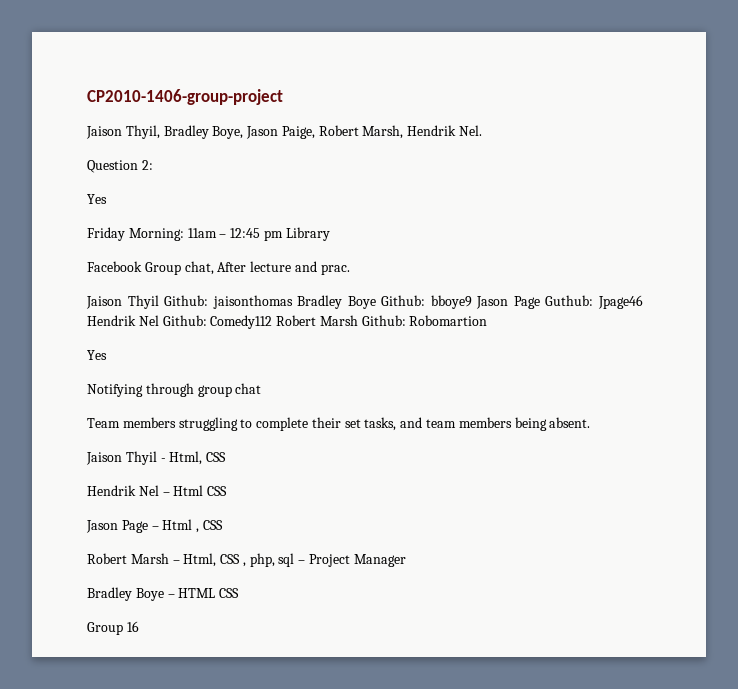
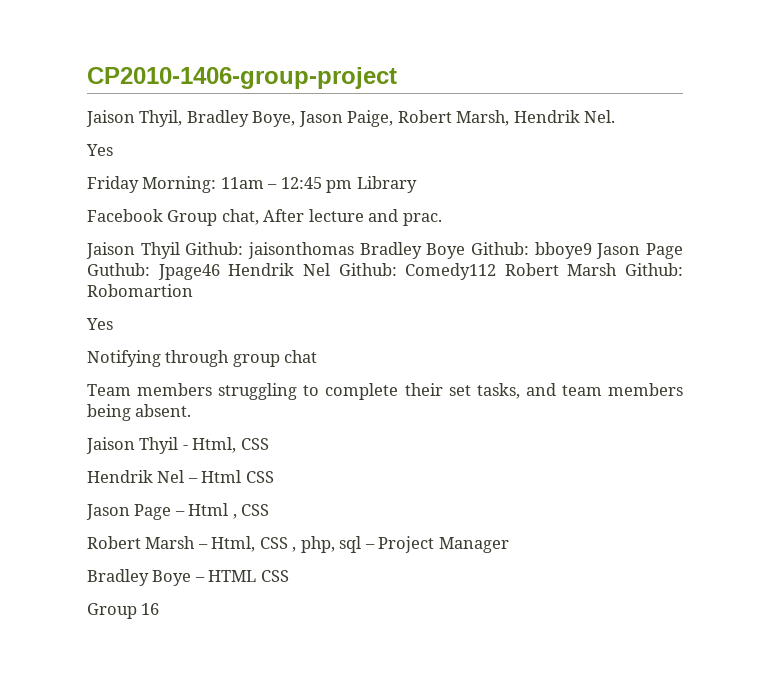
[87,160,153,173] // Question 2: -> (616, 116) none

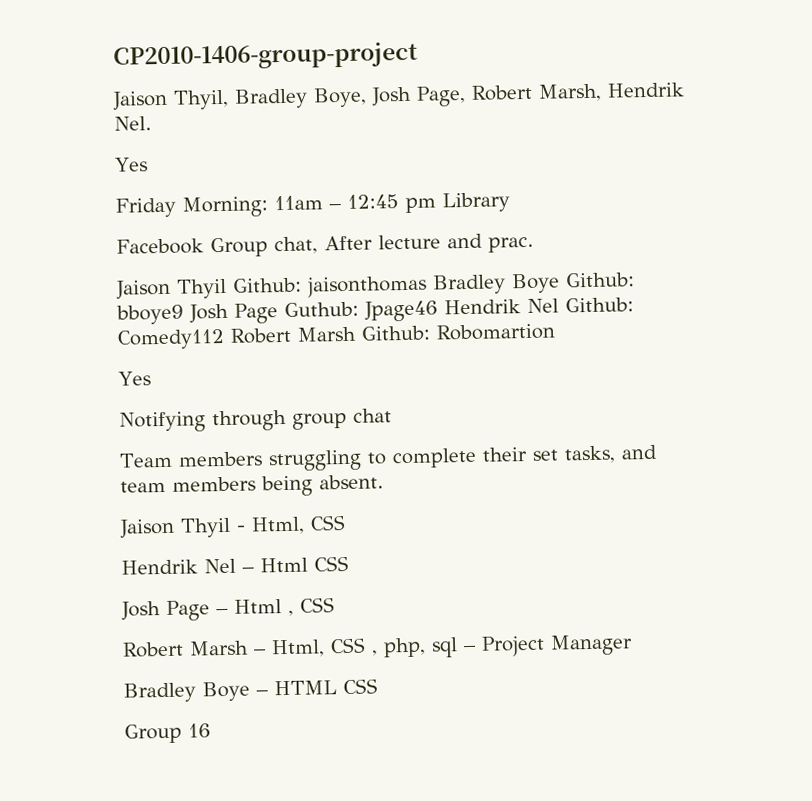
[298,110,394,127] Jason Paige, -> [371,85,466,107] Josh Page,
[596,243,641,259] Jason -> [189,303,229,324] Josh
[86,504,130,520] Jason -> [121,601,161,621] Josh

